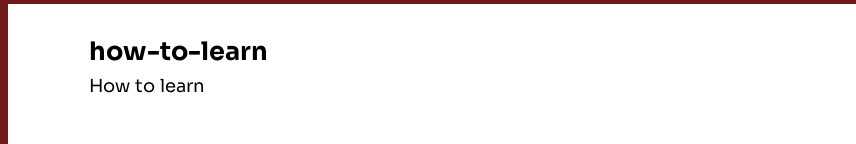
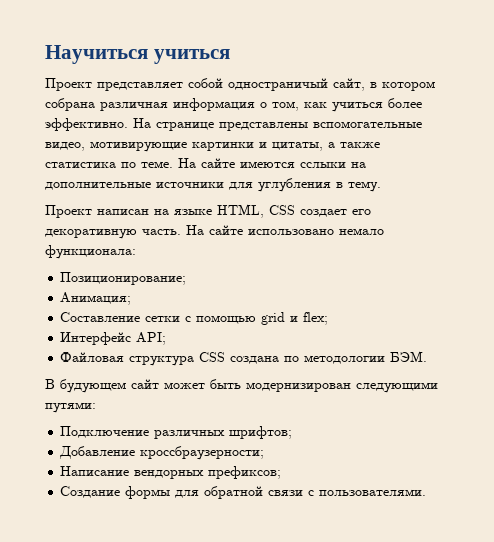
[89,41,268,61] [89,78,205,93] how-to-learn // How to learn -> [45,45,230,64] [45,78,435,91] [45,98,422,112] [45,118,422,131] [45,141,380,152] [45,158,366,168] [45,178,381,192] [45,204,371,218] [45,225,384,239] [45,245,136,259] [60,272,187,285] [60,292,132,305] [60,312,329,325] [60,332,167,345] [60,351,428,366] [45,379,438,393] [45,402,96,413] [60,426,293,439] [59,446,265,460] [60,466,282,479] [60,486,427,499] Научиться учиться // Проект представляет собой одностраничый сайт, в котором собрана различная информация о том, как учиться более эффективно. На странице представлены вспомогательные видео, мотивирующие картинки и цитаты, а также статистика по теме. На сайте имеются сслыки на дополнительные источники для углубления в тему. // Проект написан на языке HTML, CSS создает его декоративную часть. На сайте использовано немало функционала: // Позиционирование; // Анимация; // Составление сетки с помощью grid и flex; // Интерфейс API; // Файловая структура CSS создана по методологии БЭМ. // В будующем сайт может быть модернизирован следующими путями: // Подключение различных шрифтов; // Добавление кроссбраузерности; // Написание вендорных префиксов; // Создание формы для обратной связи с пользователями.

